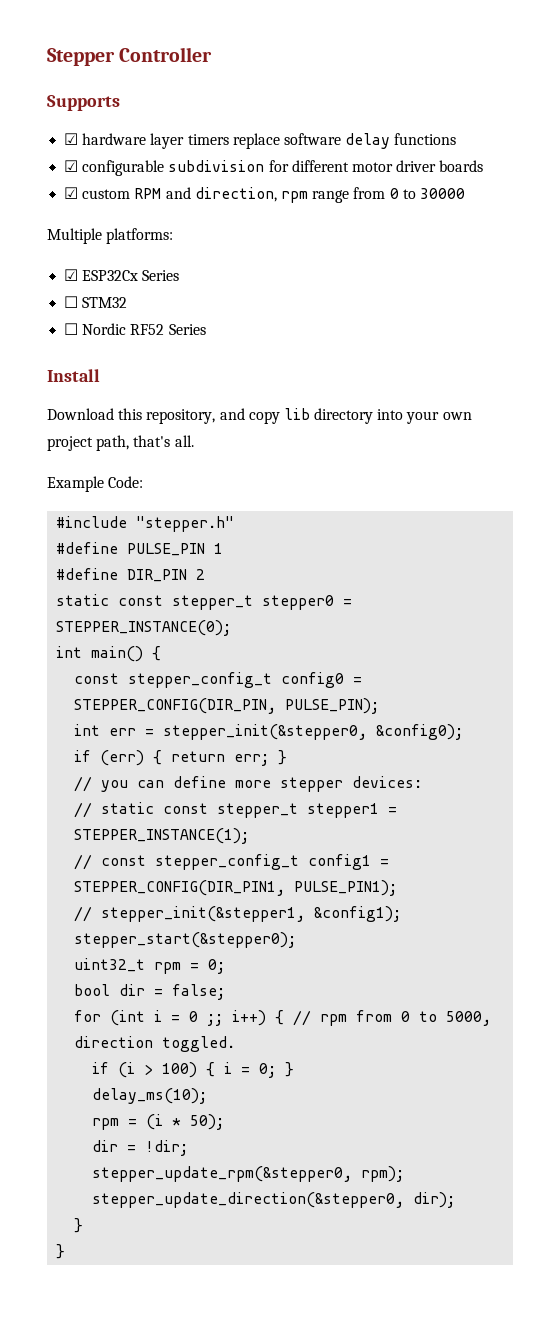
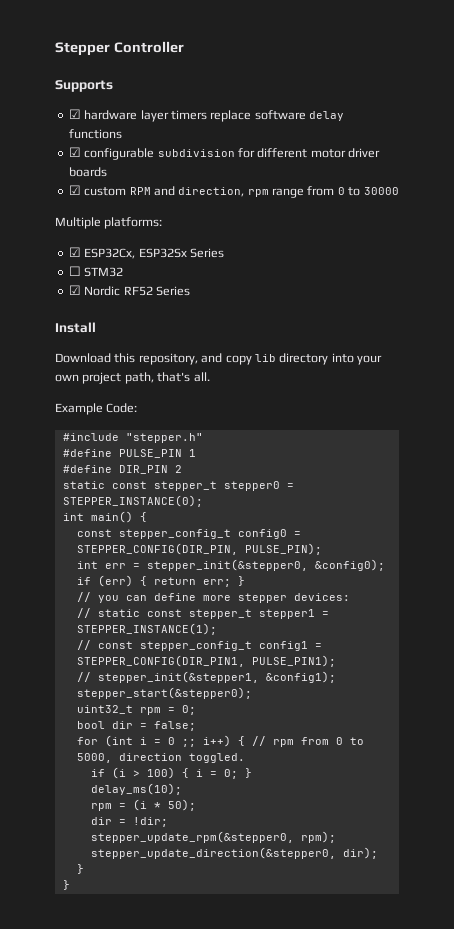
[82,270,139,281] ESP32Cx -> [84,248,187,259] ESP32Cx, ESP32Sx
[64,323,79,335] ☐ -> [68,285,81,295] ☑

